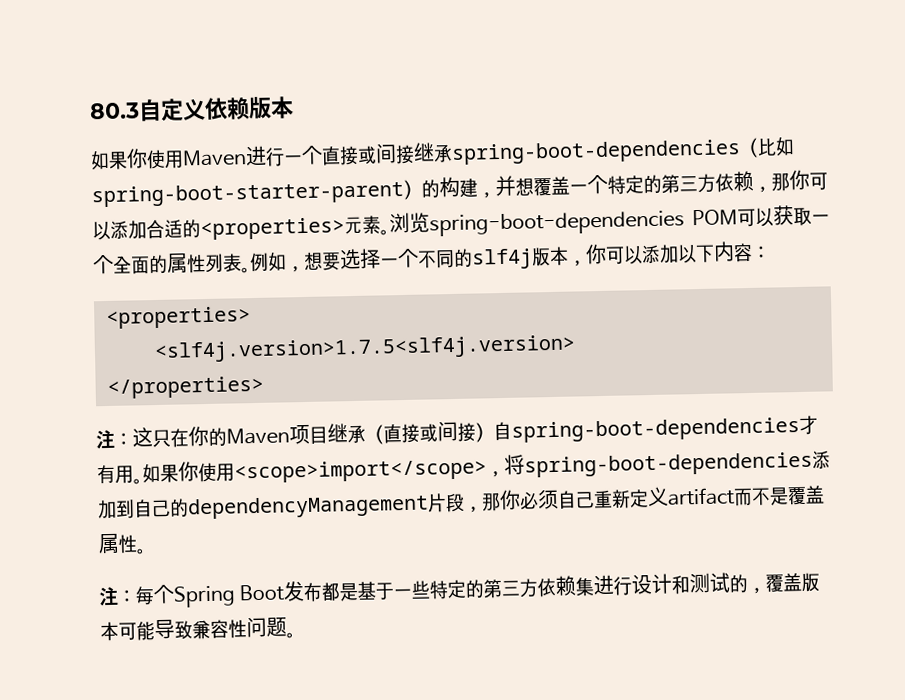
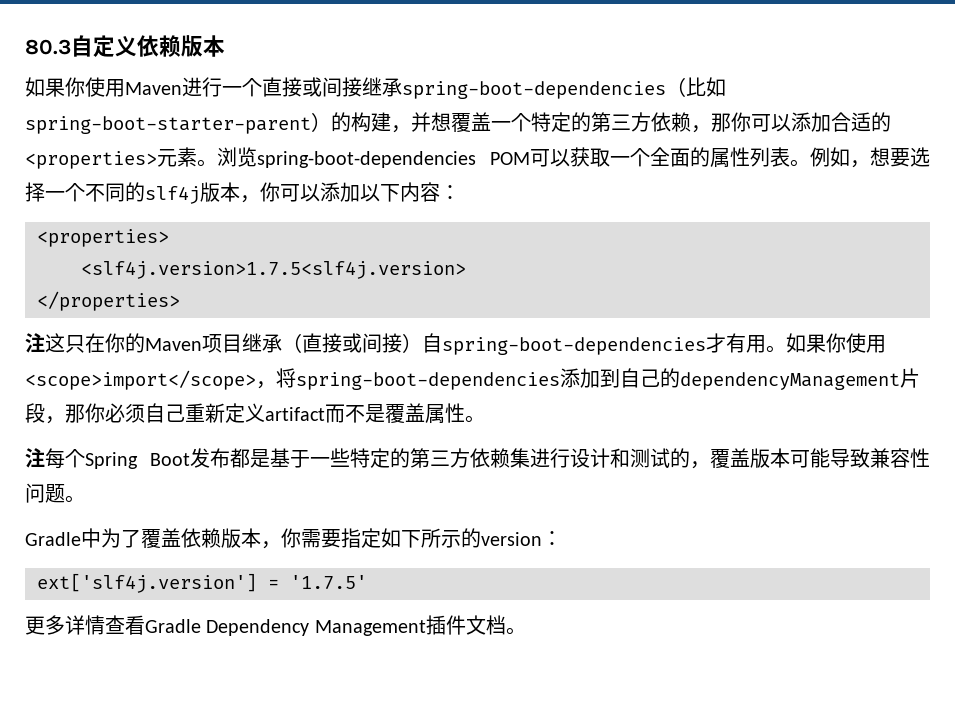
[114,432,133,446] ： -> (45, 343) none
[117,589,137,603] ： -> (45, 458) none
(296, 635) none -> [25,528,562,549] [37,573,367,593] [25,615,526,636] // Gradle中为了覆盖依赖版本，你需要指定如下所示的version： // ext['slf4j.version'] = '1.7.5' // 更多详情查看Gradle Dependency Management插件文档。

